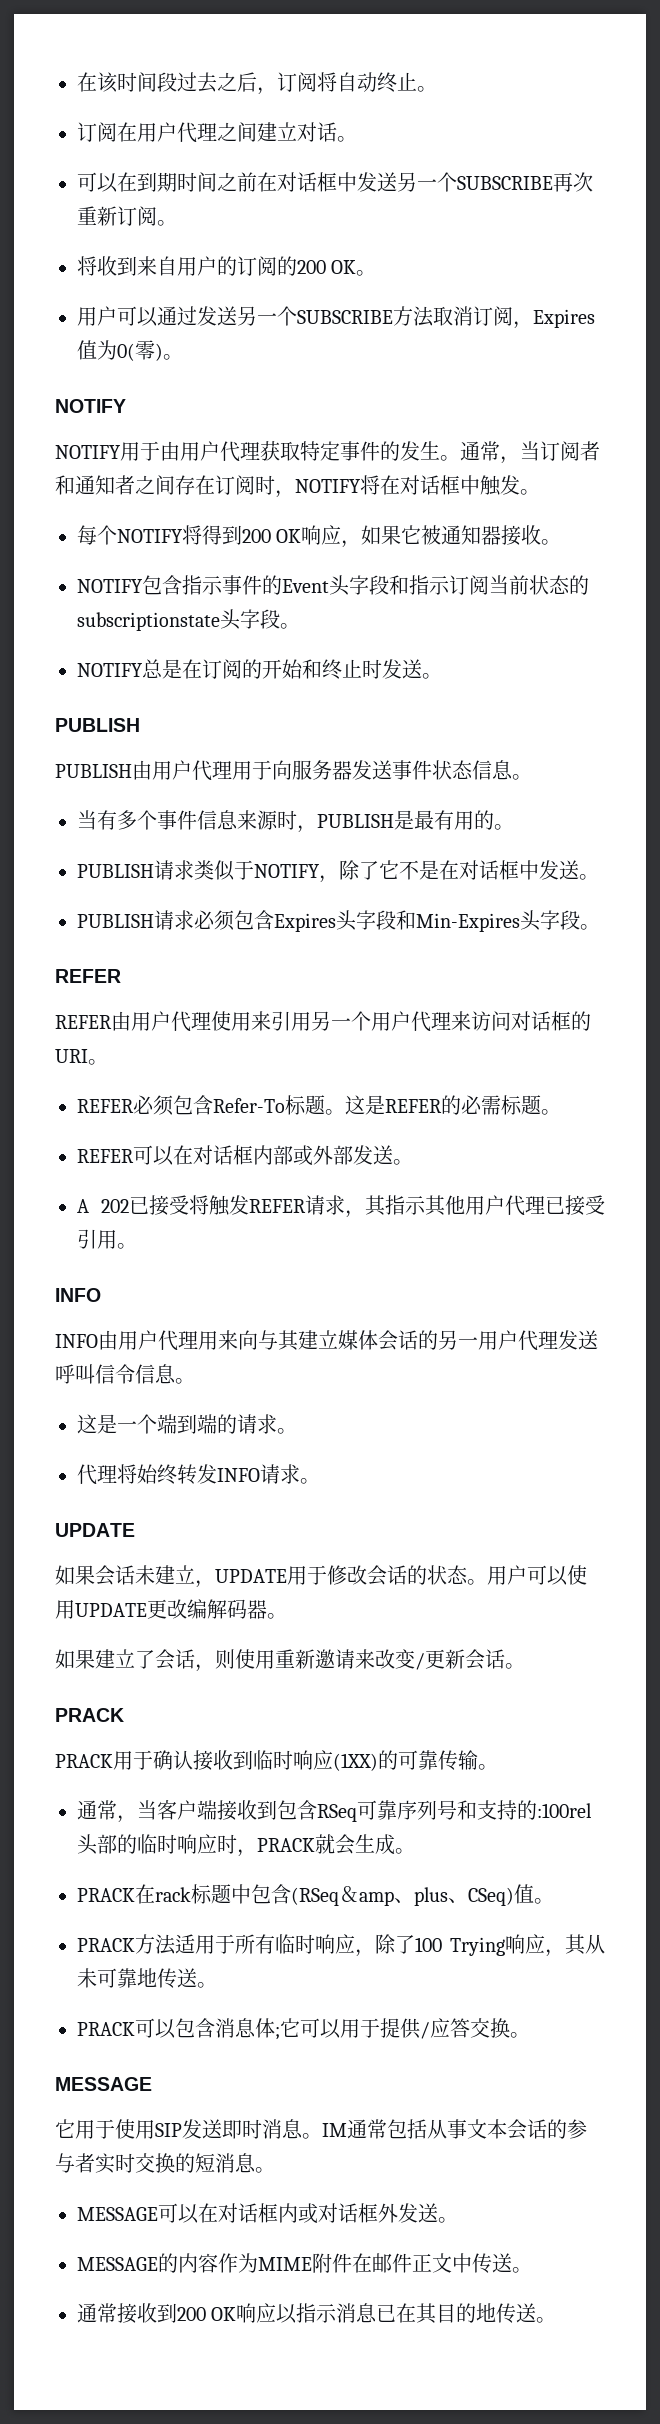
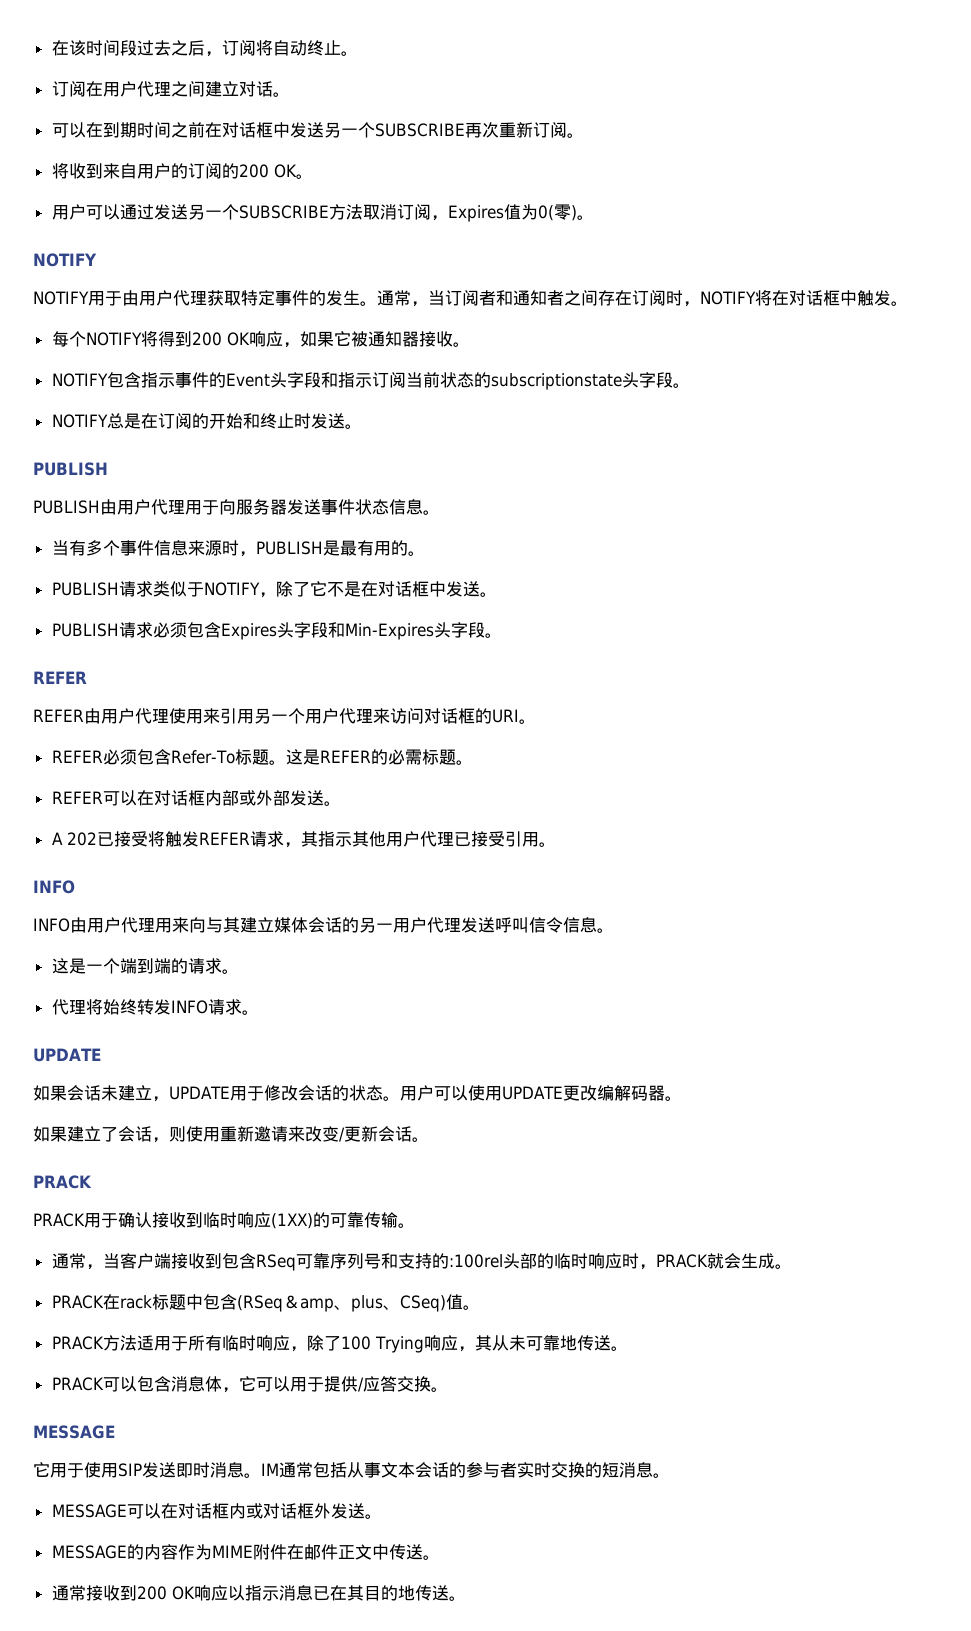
[275,2027,280,2040] ; -> [221,1387,239,1393] ，

